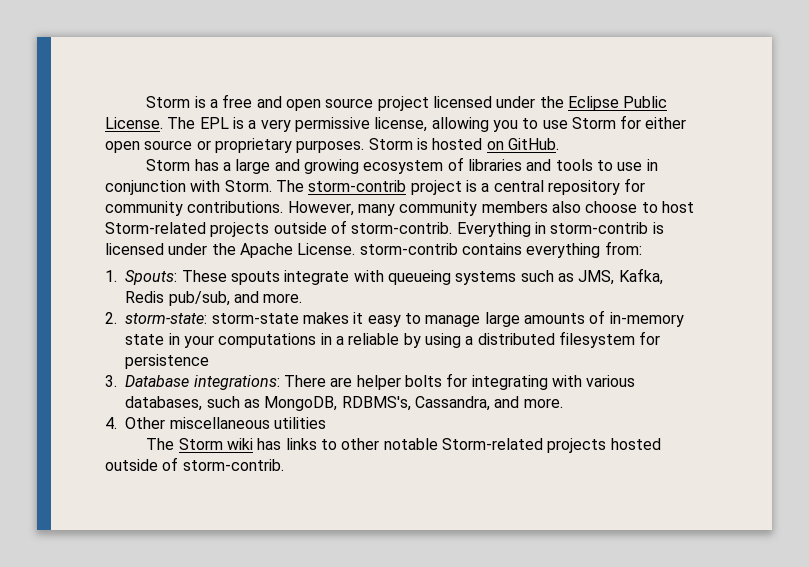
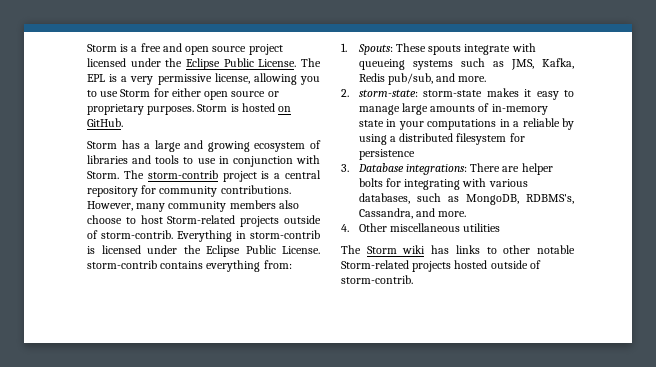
[239,243,293,258] Apache -> [206,245,276,257] Eclipse Public

